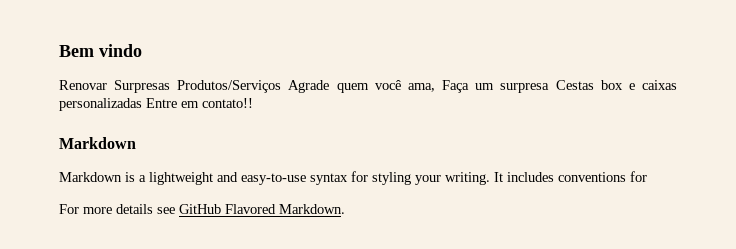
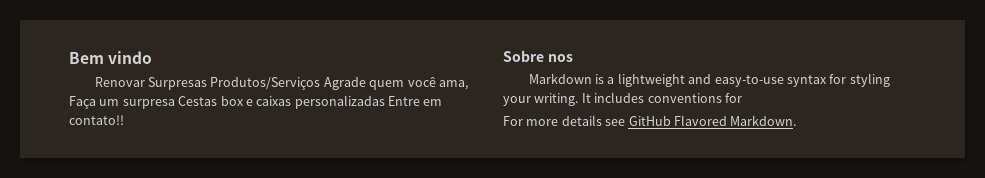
[59,137,136,149] Markdown -> [503,50,573,62] Sobre nos

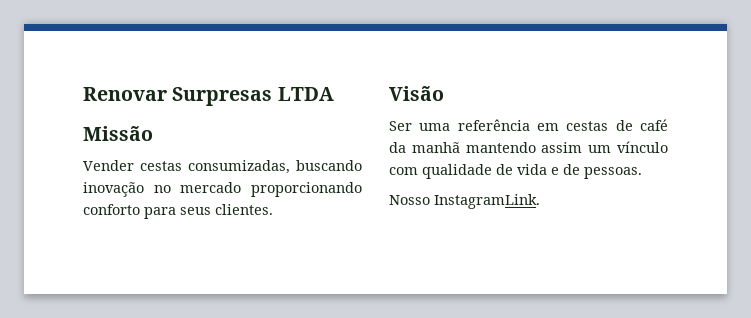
[69,51,153,64] [94,77,468,90] [69,95,443,109] [69,115,124,125] [503,50,573,62] [528,73,890,87] [503,92,742,106] [503,115,797,126] Bem vindo // Renovar Surpresas Produtos/Serviços Agrade quem você ama, Faça um surpresa Cestas box e caixas personalizadas Entre em contato!! // Sobre nos // Markdown is a lightweight and easy-to-use syntax for styling your writing. It includes conventions for // For more details see GitHub Flavored Markdown. -> [83,87,334,106] [83,126,153,141] [83,160,362,174] [83,182,362,197] [83,204,273,219] [389,86,444,101] [389,119,668,131] [389,141,668,153] [389,164,642,179] [389,194,540,209] Renovar Surpresas LTDA // Missão // Vender cestas consumizadas, buscando inovação no mercado proporcionando conforto para seus clientes. // Visão // Ser uma referência em cestas de café da manhã mantendo assim um vínculo com qualidade de vida e de pessoas. // Nosso InstagramLink.

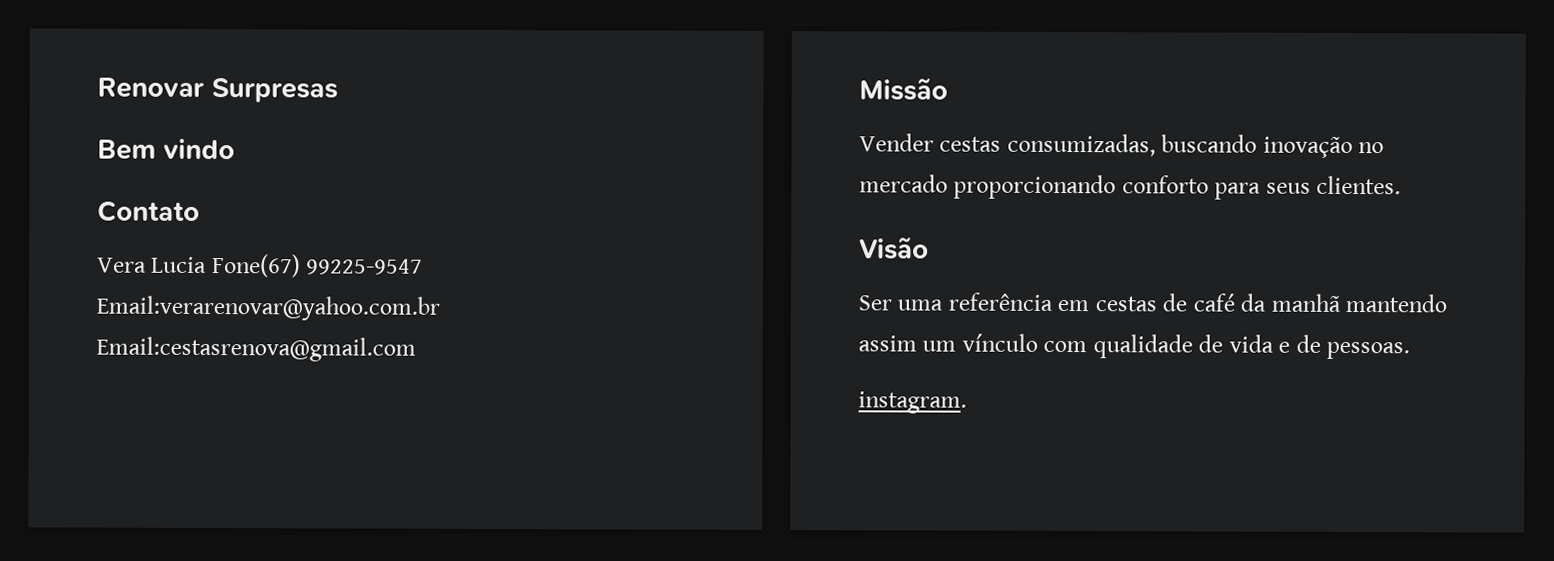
[277,87,334,101] LTDA -> [97,138,235,160] [97,200,200,222] [97,254,424,278] [96,295,440,321] [96,336,416,362] // Bem vindo // Contato // Vera Lucia Fone(67) 99225-9547 Email:verarenovar@yahoo.com.br Email:cestasrenova@gmail.com
[389,194,540,209] Nosso InstagramLink. -> [858,391,967,414] instagram.

